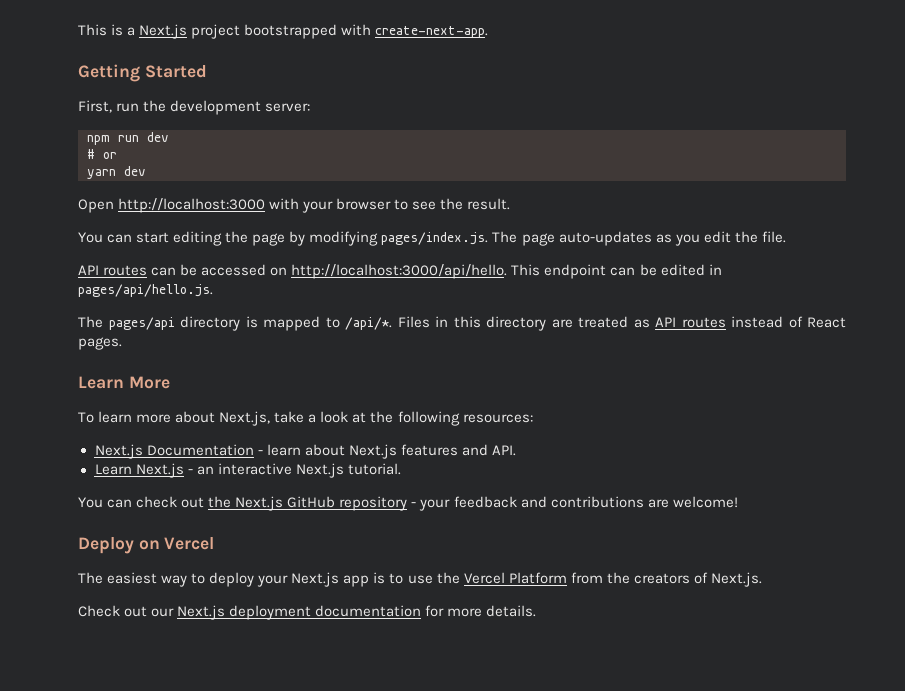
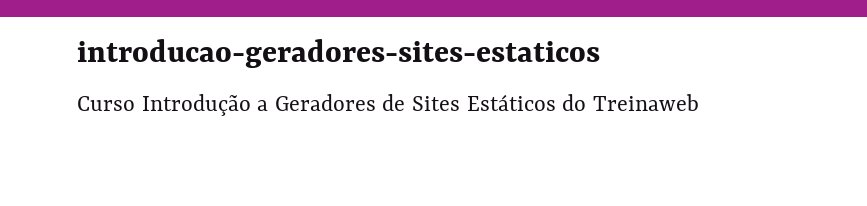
[78,24,489,39] [78,64,207,82] [78,100,311,115] [87,132,169,145] [87,149,117,159] [87,166,146,179] [78,198,511,213] [78,231,786,246] [78,264,722,279] [78,284,213,297] [78,316,846,331] [78,337,122,350] [78,376,170,389] [78,411,533,426] [94,444,516,459] [94,463,401,478] [78,496,738,511] [78,537,215,554] [78,572,762,587] [78,605,537,620] This is a Next.js project bootstrapped with create-next-app. // Getting Started // First, run the development server: // npm run dev // # or // yarn dev // Open http://localhost:3000 with your browser to see the result. // You can start editing the page by modifying pages/index.js. The page auto-updates as you edit the file. // API routes can be accessed on http://localhost:3000/api/hello. This endpoint can be edited in pages/api/hello.js. // The pages/api directory is mapped to /api/*. Files in this directory are treated as API routes instead of React pages. // Learn More // To learn more about Next.js, take a look at the following resources: // Next.js Documentation - learn about Next.js features and API. // Learn Next.js - an interactive Next.js tutorial. // You can check out the Next.js GitHub repository - your feedback and contributions are welcome! // Deploy on Vercel // The easiest way to deploy your Next.js app is to use the Vercel Platform from the creators of Next.js. // Check out our Next.js deployment documentation for more details. -> [77,39,600,68] [77,94,699,116] introducao-geradores-sites-estaticos // Curso Introdução a Geradores de Sites Estáticos do Treinaweb

